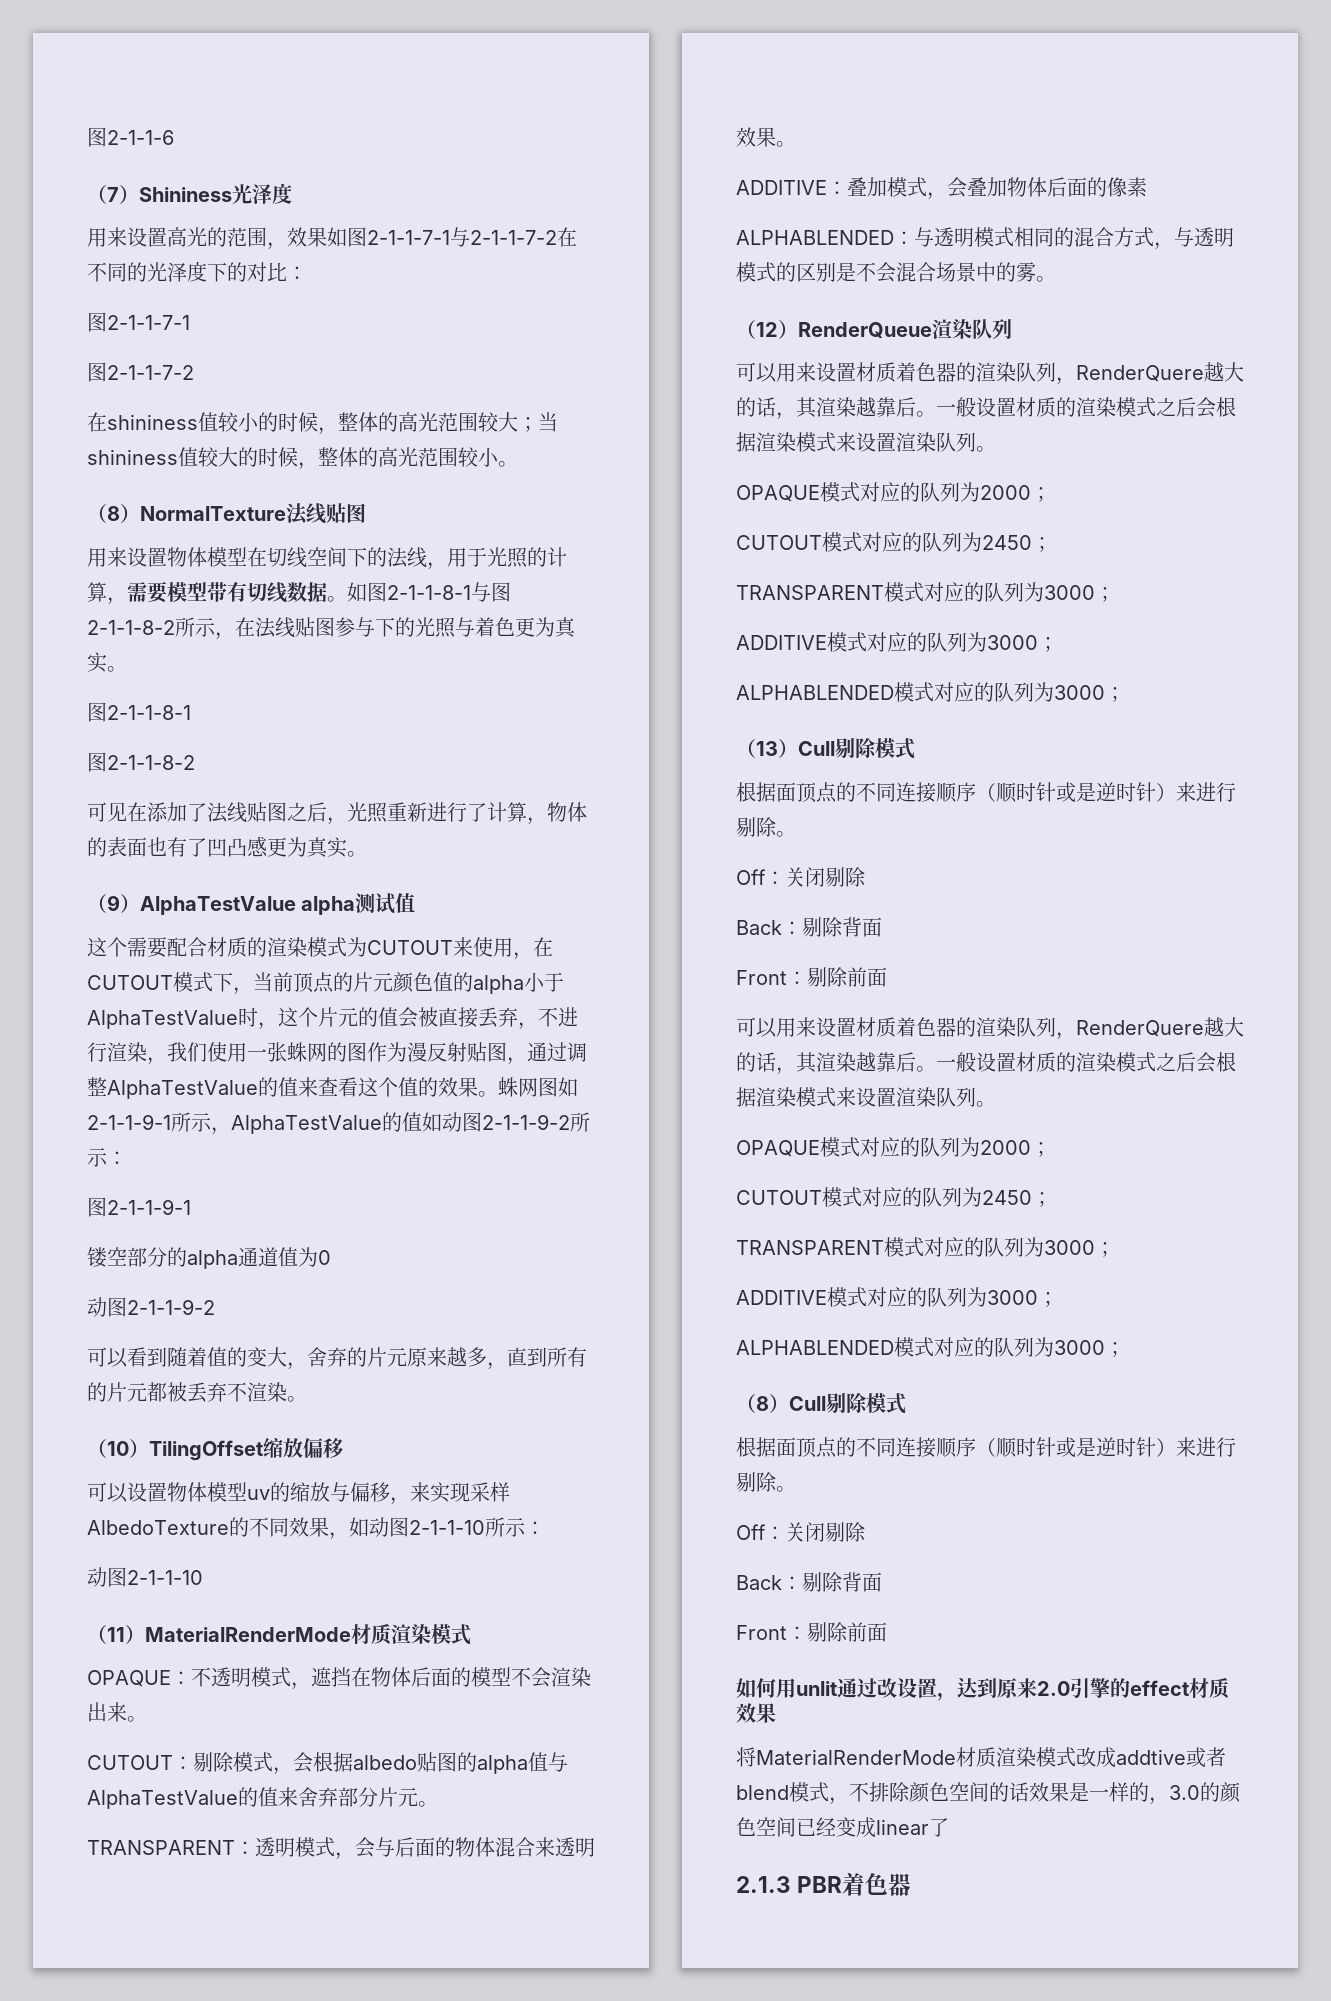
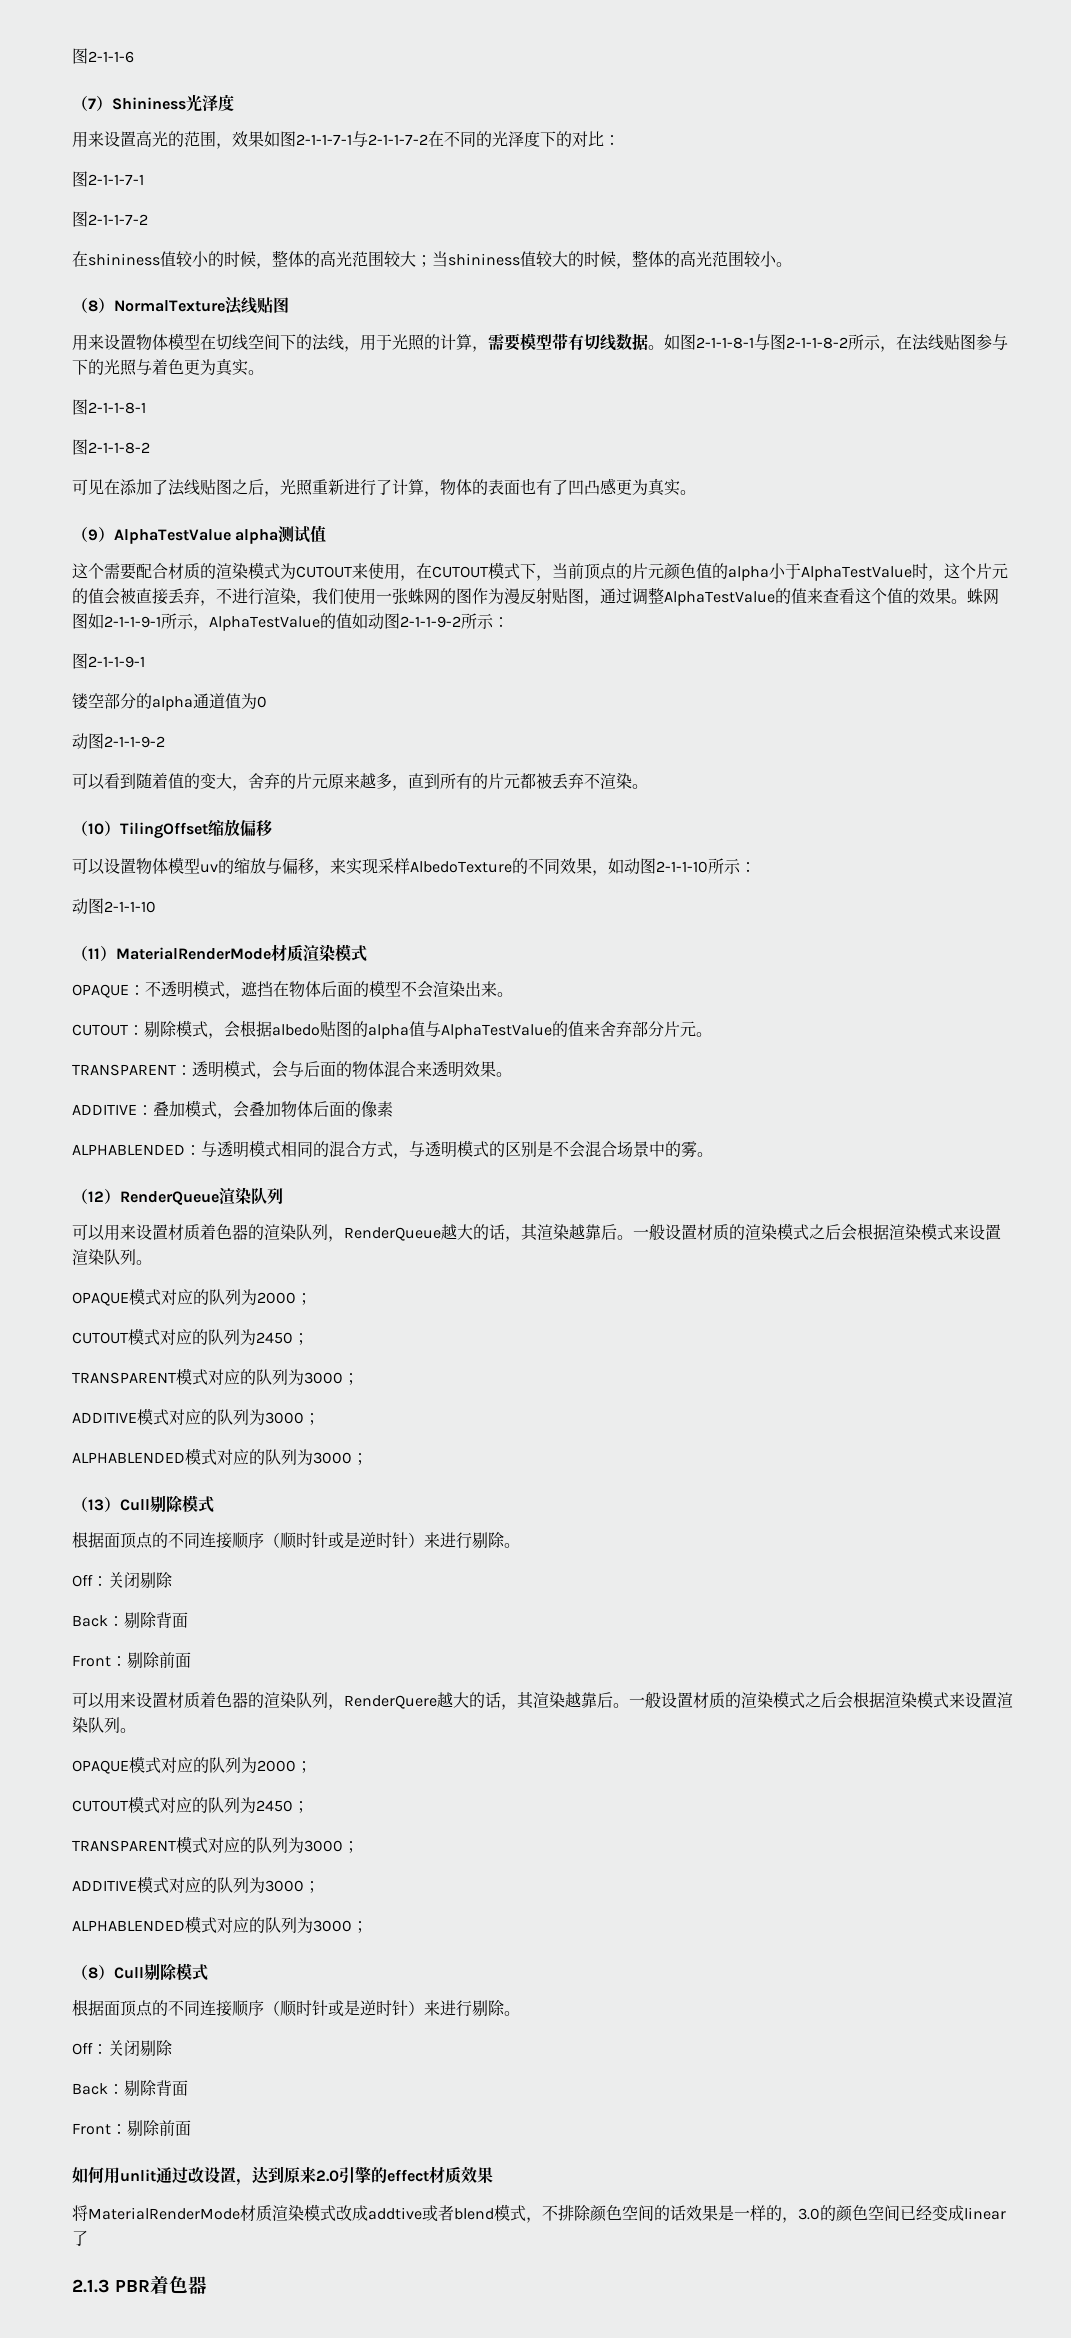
[1076,365,1204,382] RenderQuere -> [344,1227,441,1241] RenderQueue

